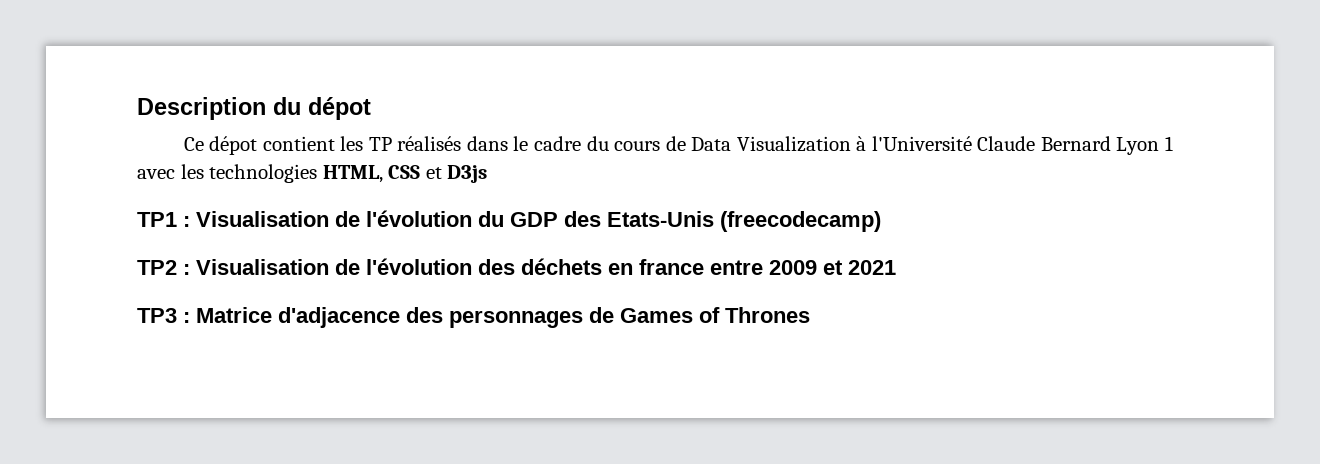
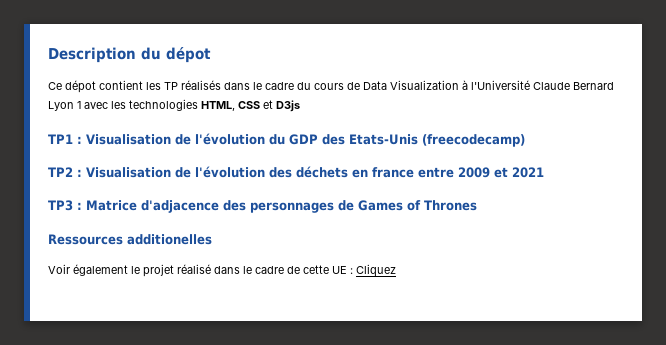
(810, 315) none -> [48,234,212,245] [48,264,396,277] // Ressources additionelles // Voir également le projet réalisé dans le cadre de cette UE : Cliquez

